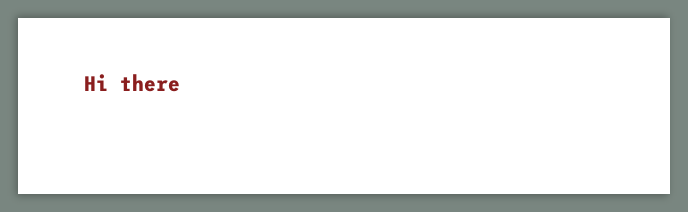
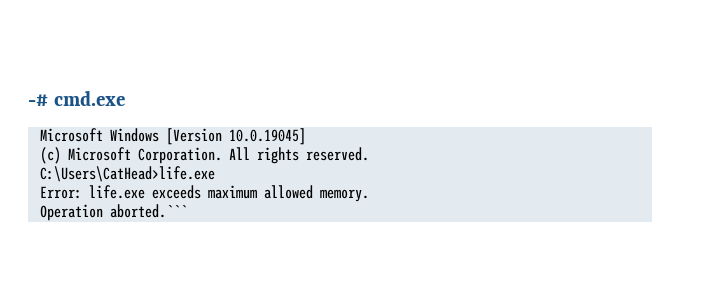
[84,74,180,92] Hi there -> [28,91,125,106] [39,128,306,145] [39,147,369,164] [39,166,215,182] [39,185,369,202] [39,204,187,221] -# cmd.exe // Microsoft Windows [Version 10.0.19045] // (c) Microsoft Corporation. All rights reserved. // C:\Users\CatHead>life.exe // Error: life.exe exceeds maximum allowed memory. // Operation aborted.```

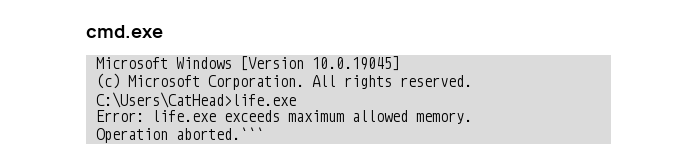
[28,94,48,106] -# -> (86, 31) none

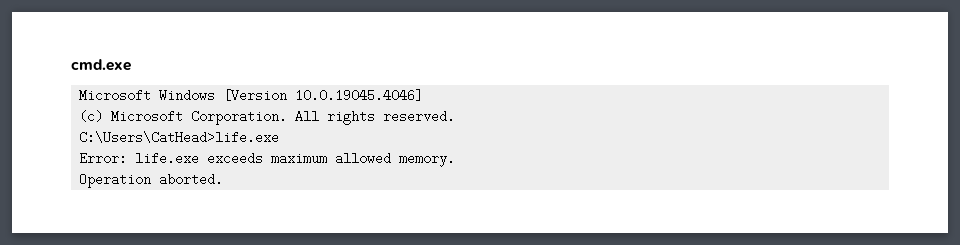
[311,56,400,71] 10.0.19045] -> [295,89,424,102] 10.0.19045.4046]
[175,127,264,140] aborted.``` -> [159,173,224,186] aborted.

